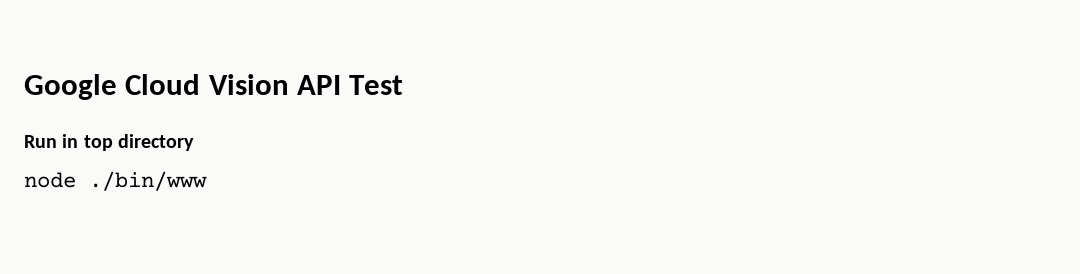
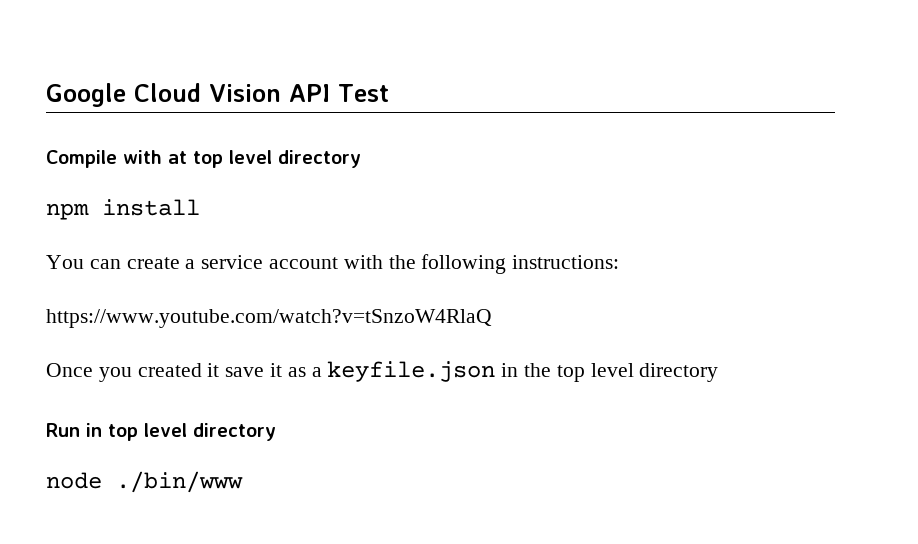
(404, 85) none -> [46,150,361,168] [46,199,200,220] [46,254,620,274] [46,309,492,328] [46,361,719,382] // Compile with at top level directory // npm install // You can create a service account with the following instructions: // https://www.youtube.com/watch?v=tSnzoW4RlaQ // Once you created it save it as a keyfile.json in the top level directory
(113, 143) none -> [144,423,187,437] level

